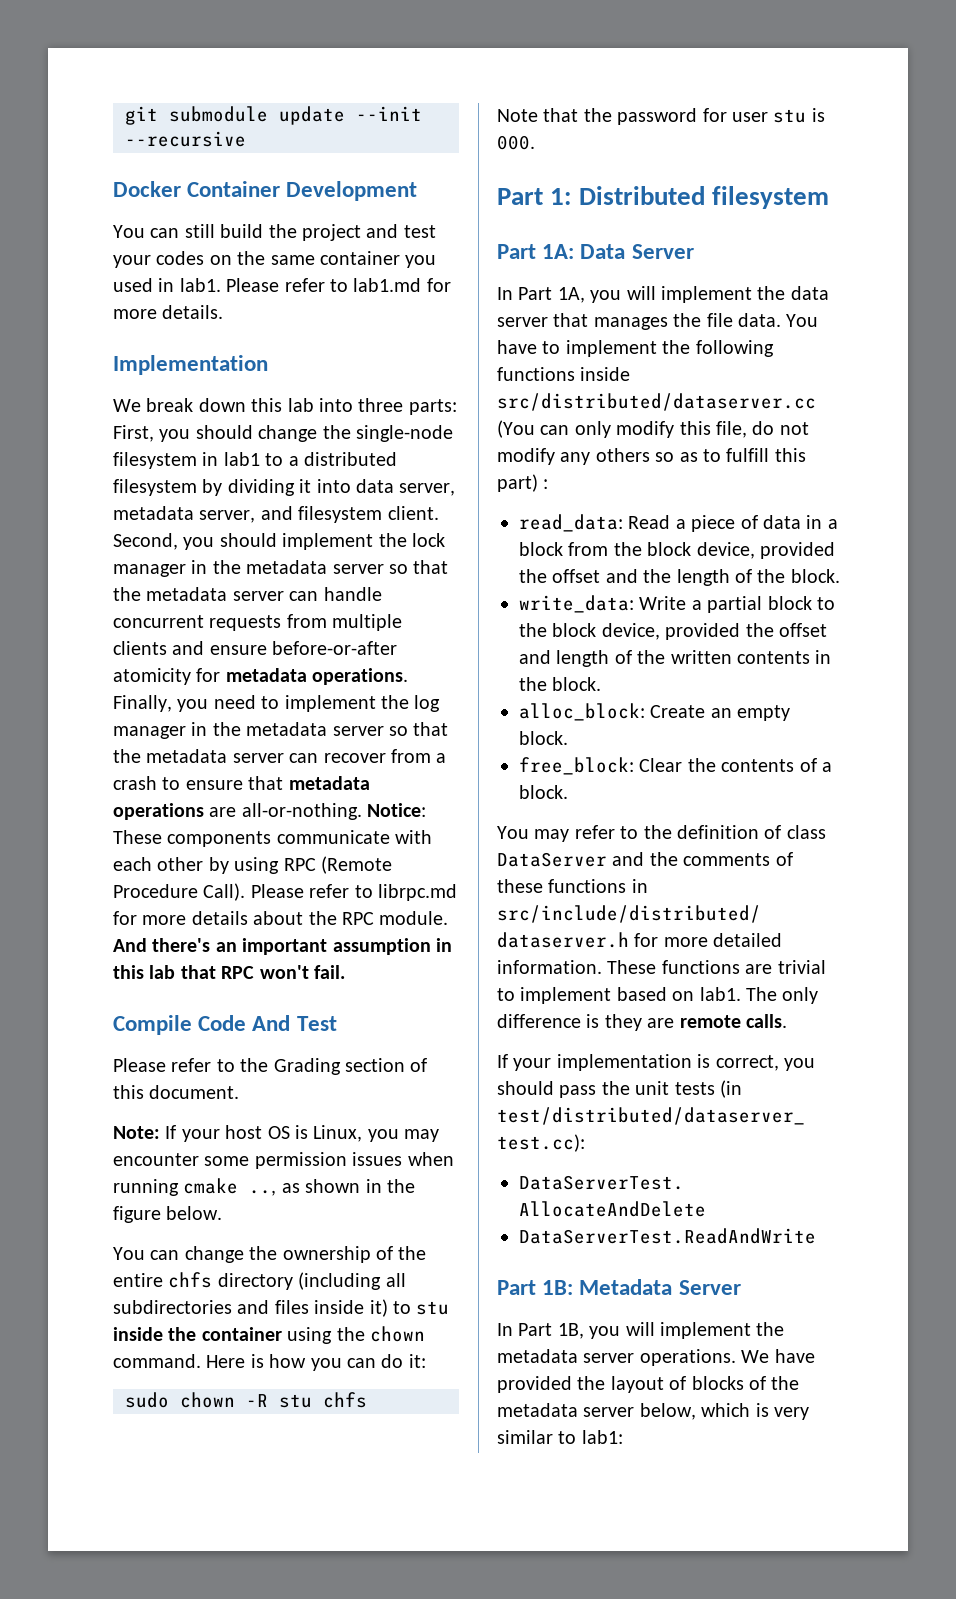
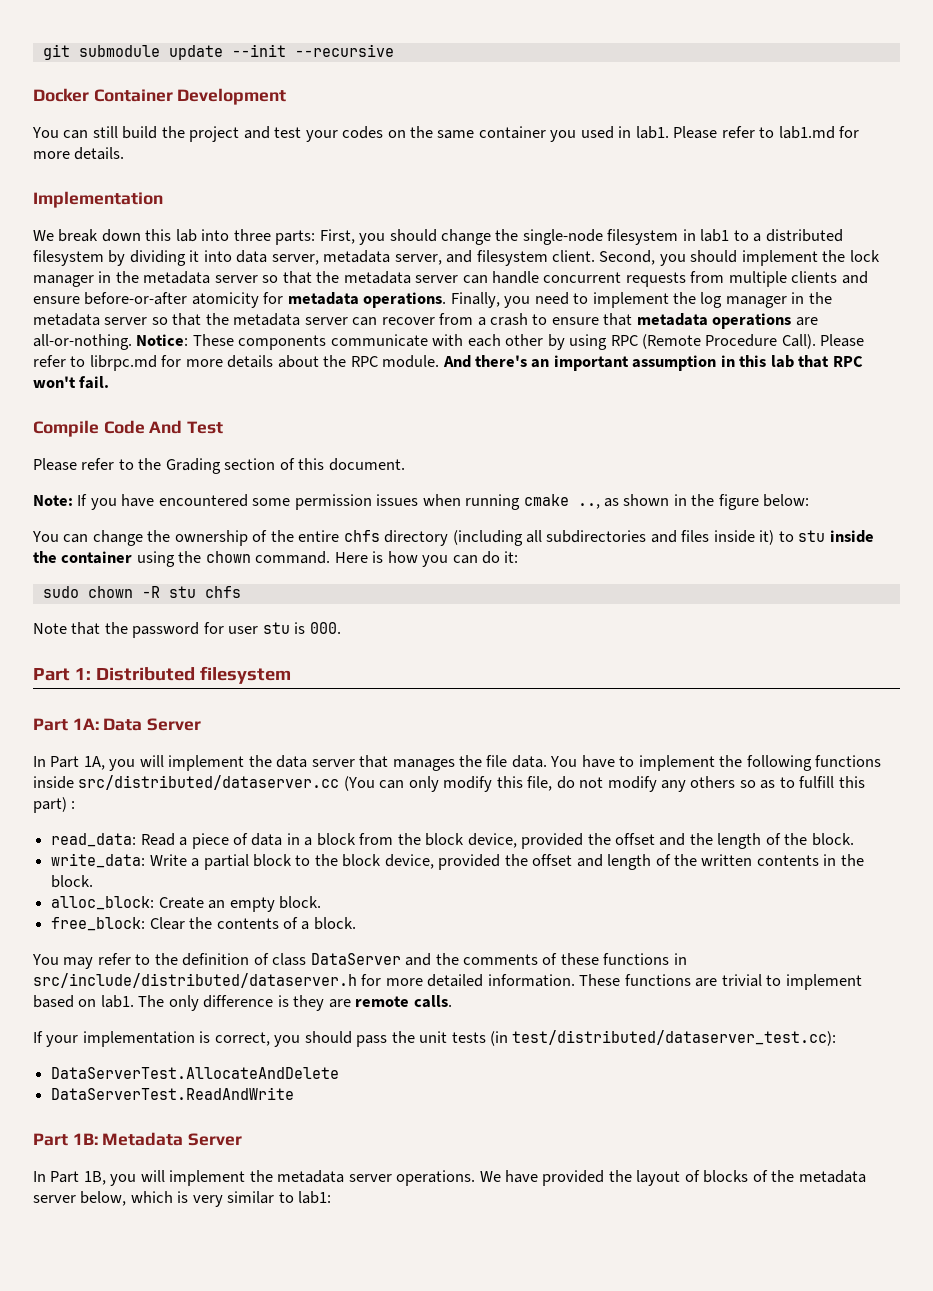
[181,1125,440,1142] [113,1153,199,1166] your host OS is Linux, you may encounter -> [90,494,248,510] you have encountered
[166,1206,223,1220] below. -> [763,494,810,507] below:

